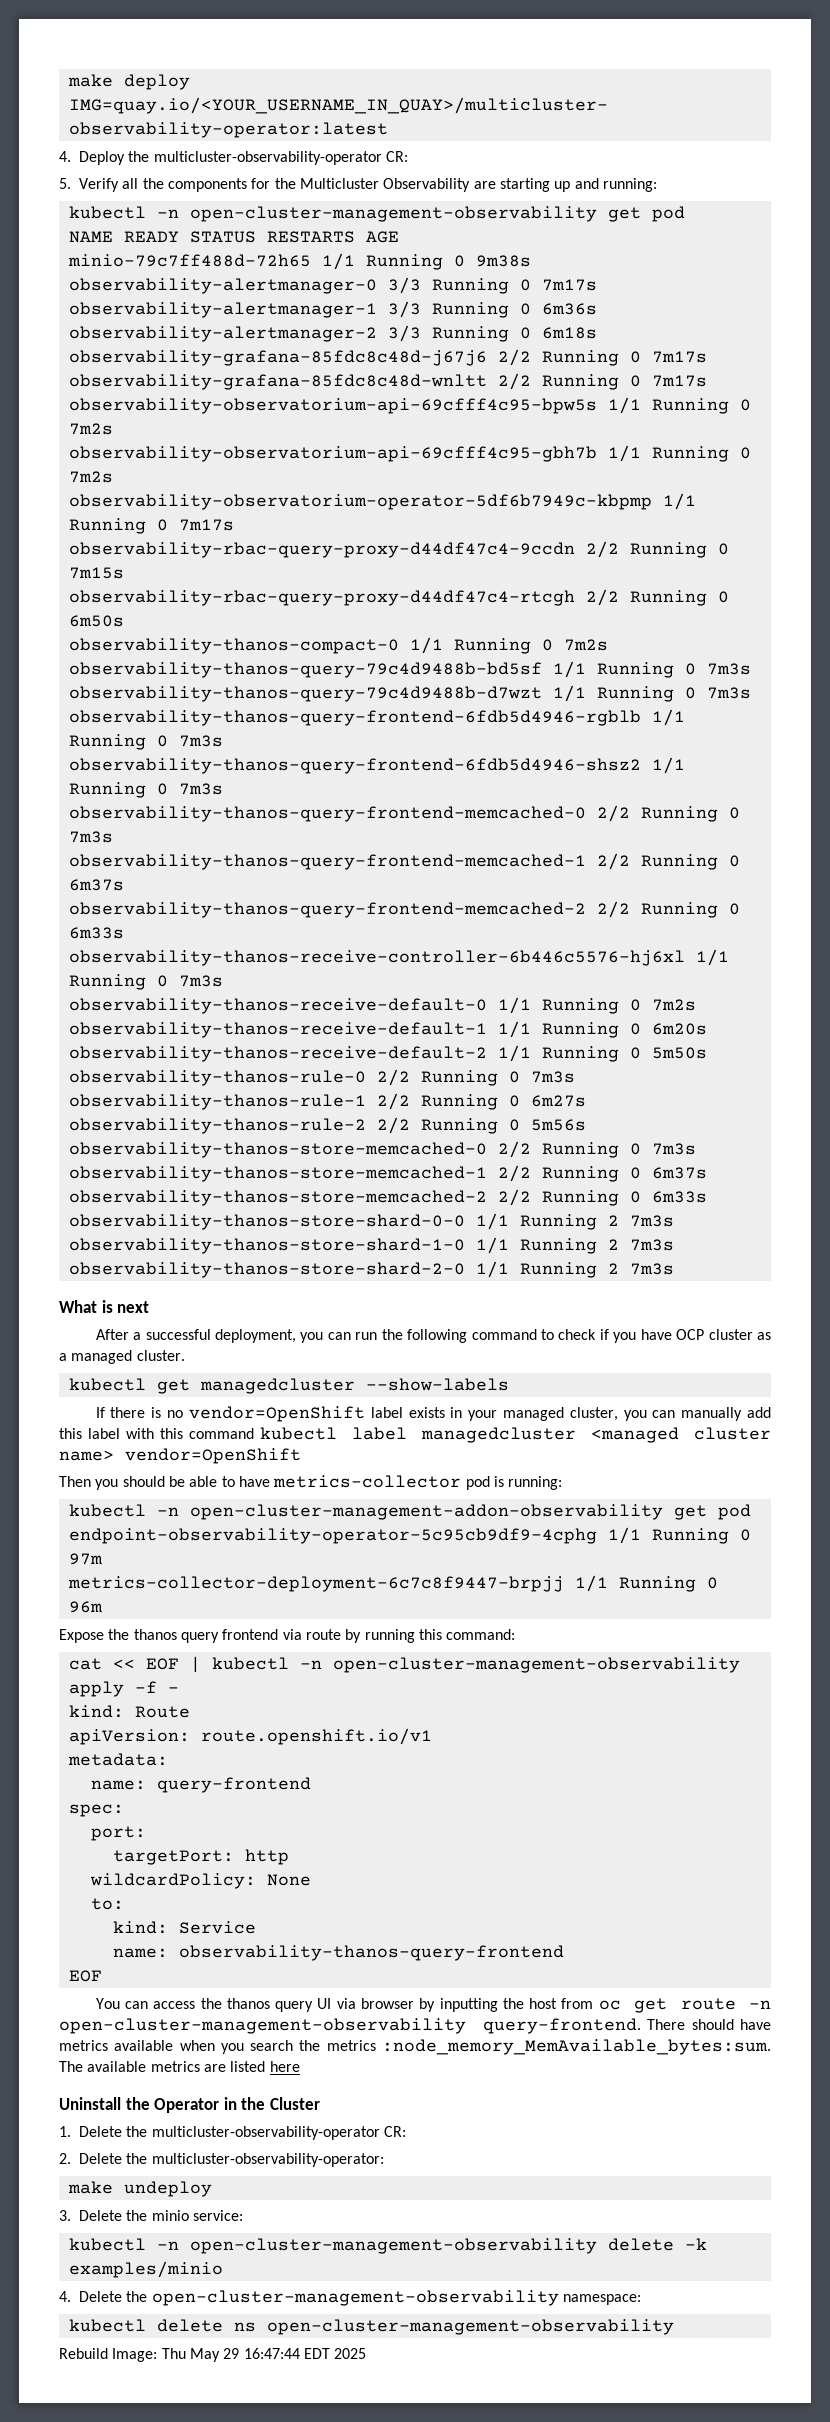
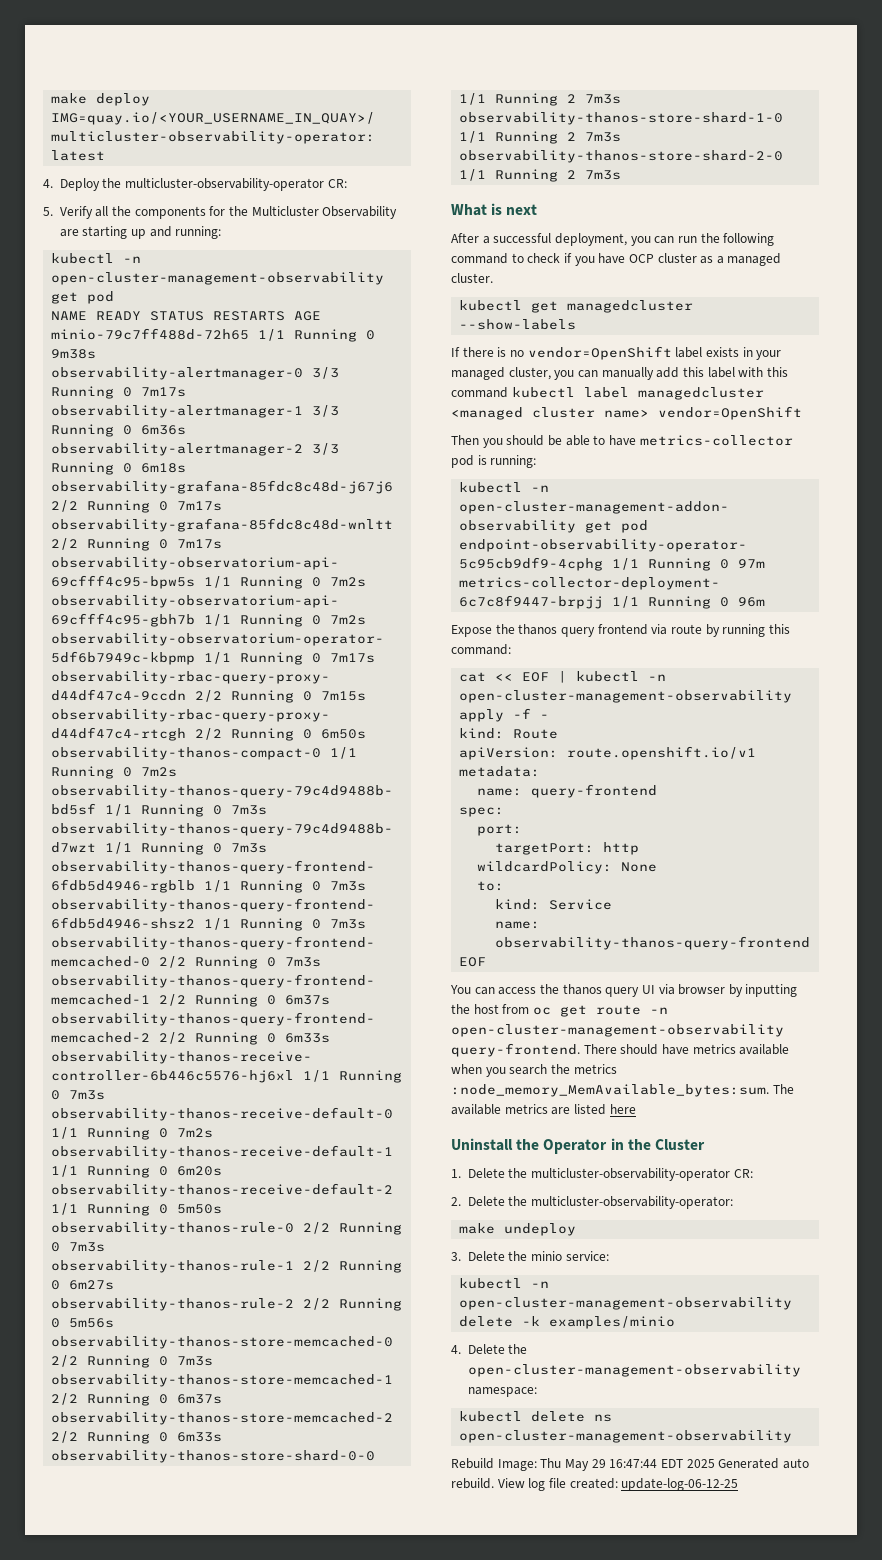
(367, 2353) none -> [718,1458,809,1469] [451,1478,739,1491] Generated auto rebuild. View log file created: update-log-06-12-25

